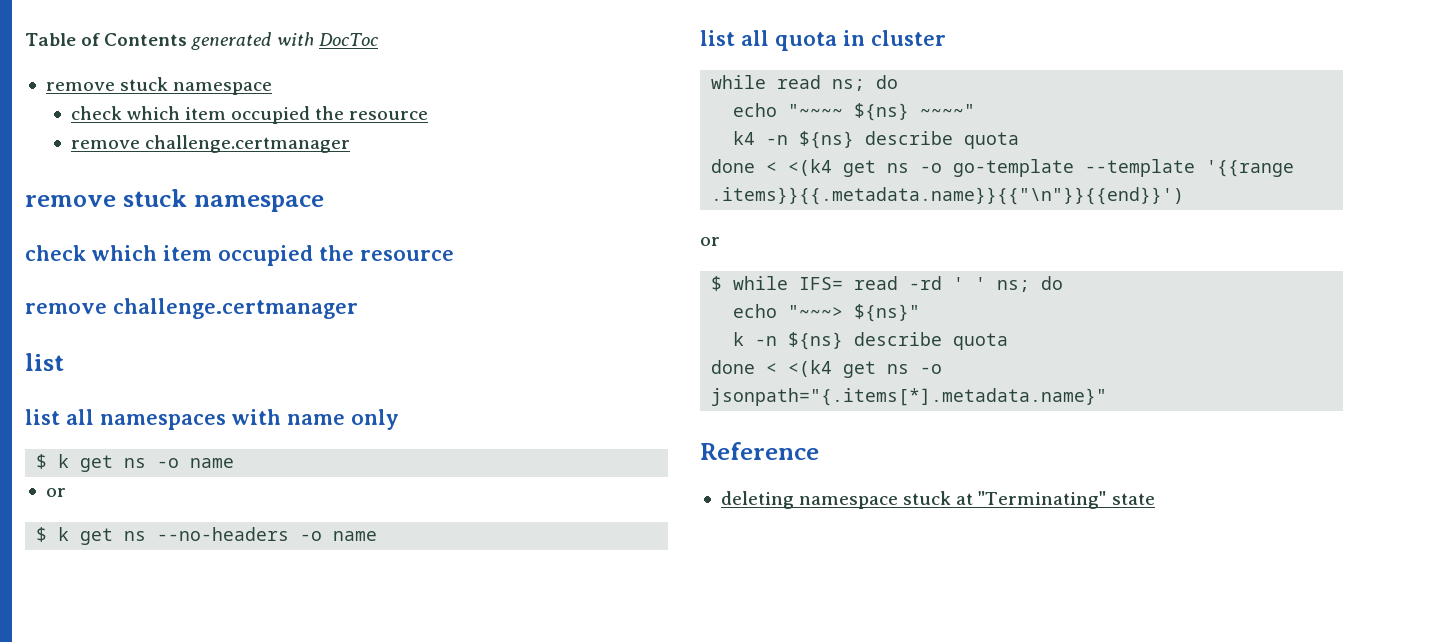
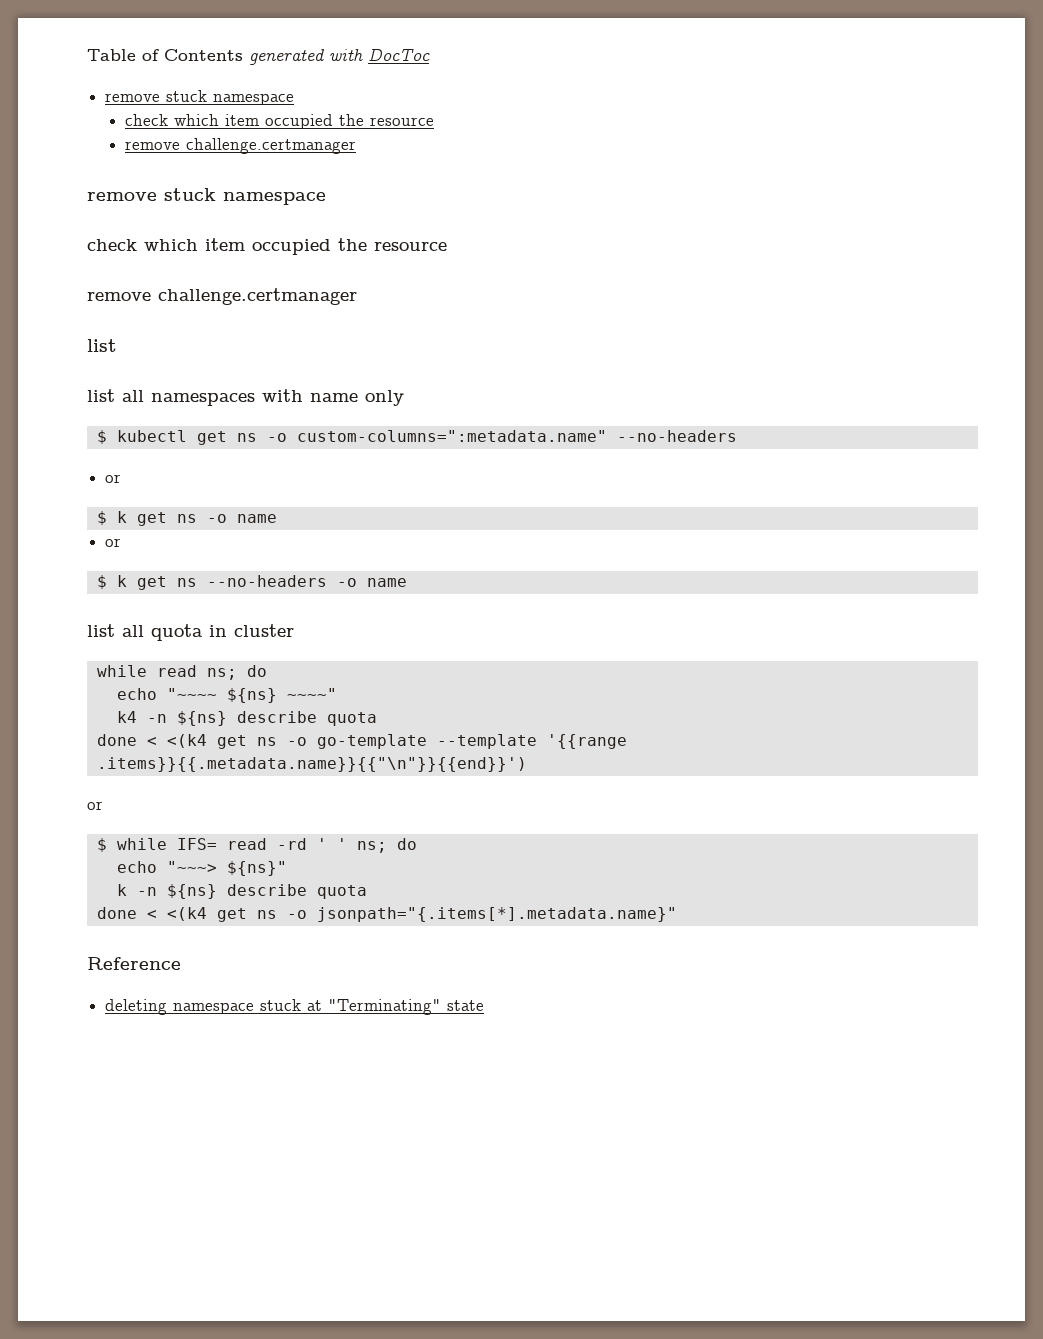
(399, 419) none -> [96,430,737,445] [105,474,122,483] // $ kubectl get ns -o custom-columns=":metadata.name" --no-headers // or

